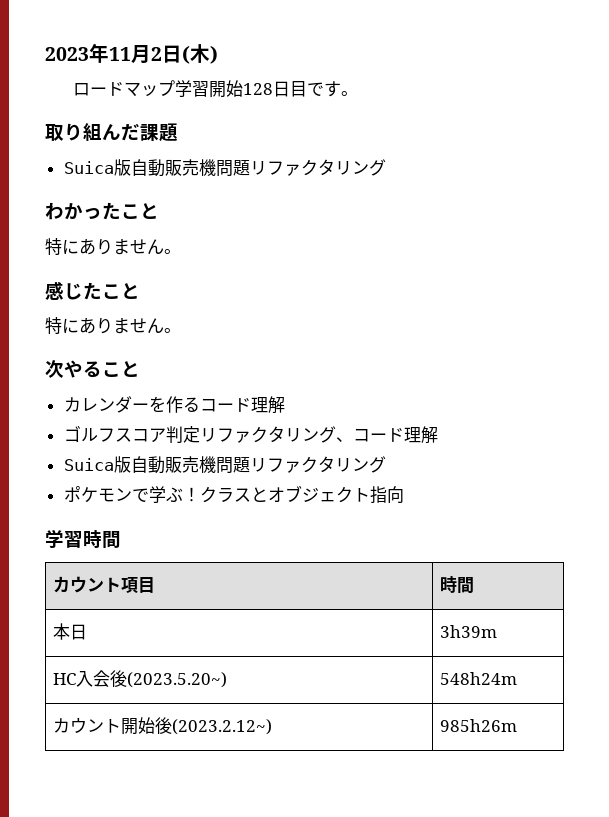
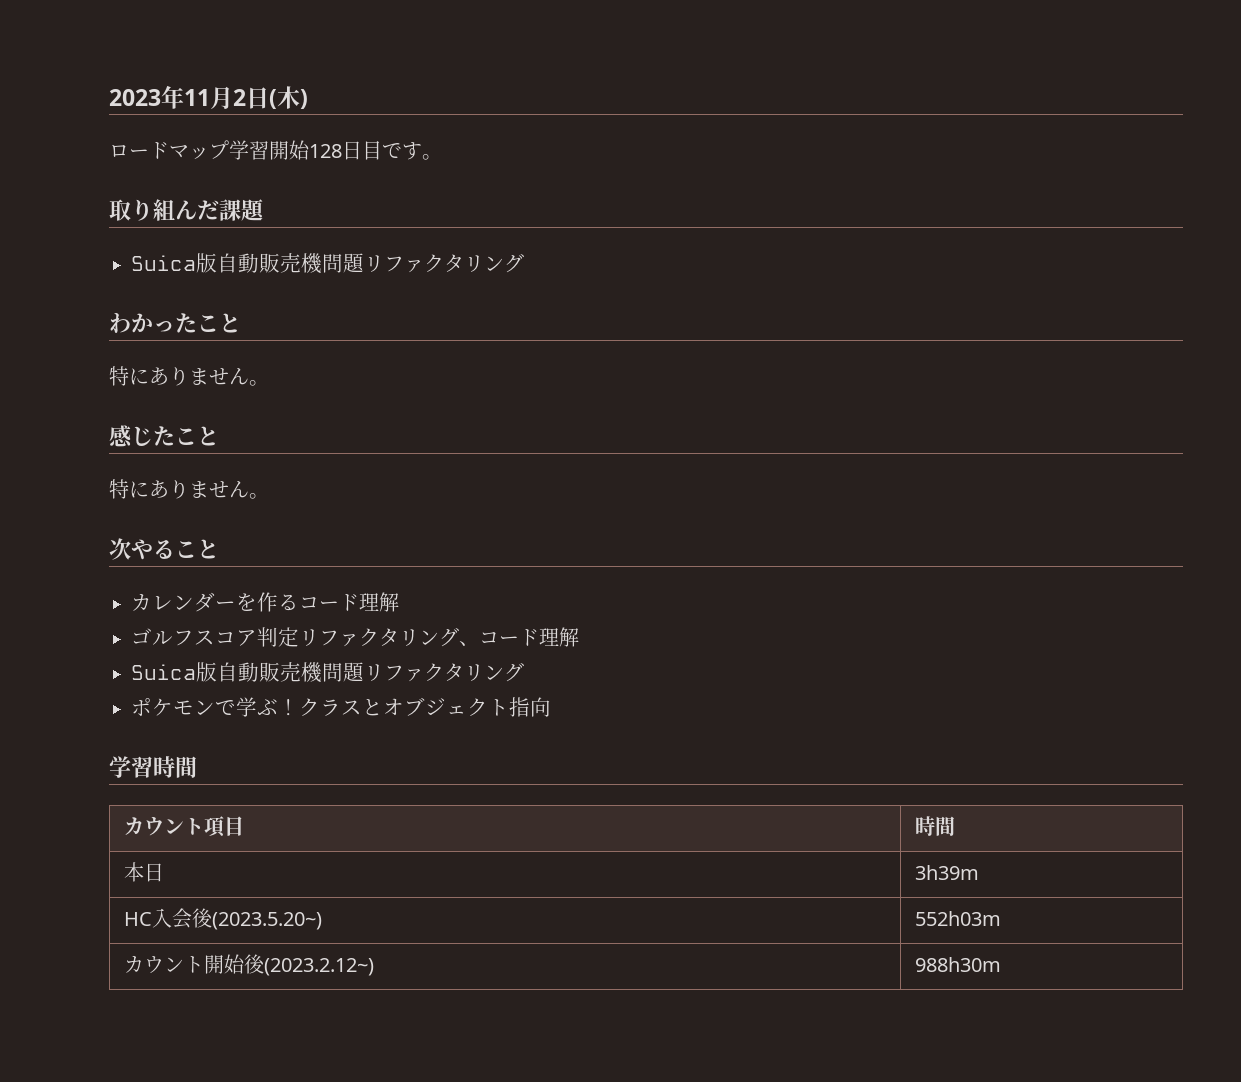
[439,672,517,685] 548h24m -> [915,911,1002,926] 552h03m
[439,719,517,732] 985h26m -> [915,957,1002,972] 988h30m

